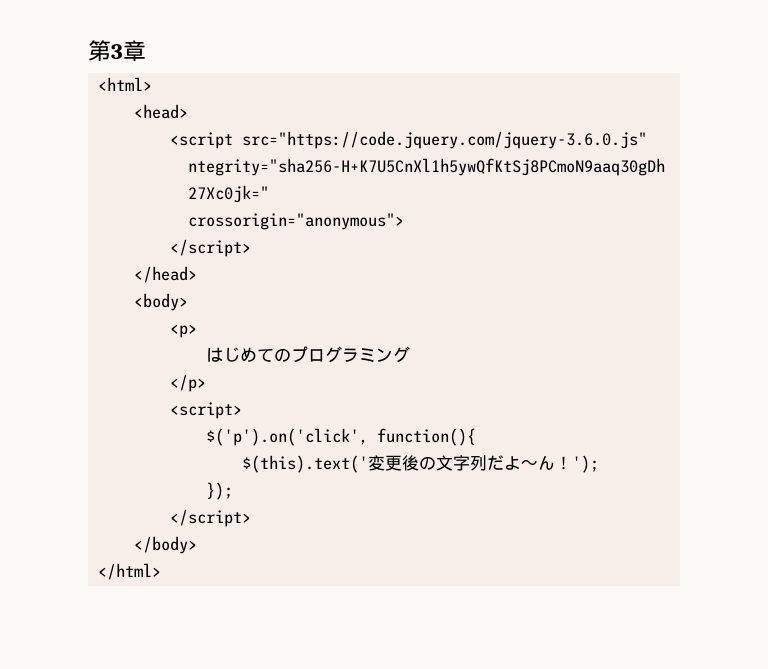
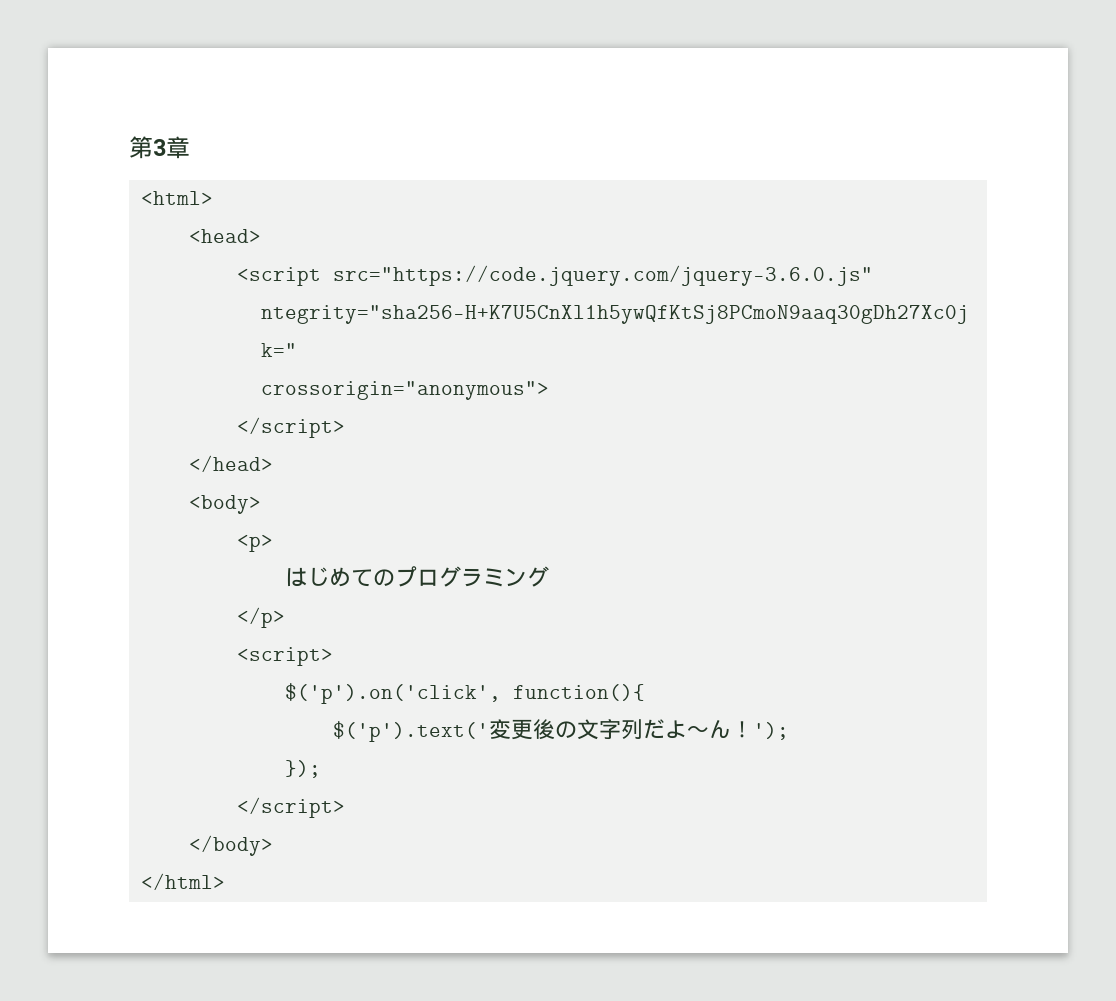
[242,455,369,473] $(this).text(' -> [333,721,489,742] $('p').text('

